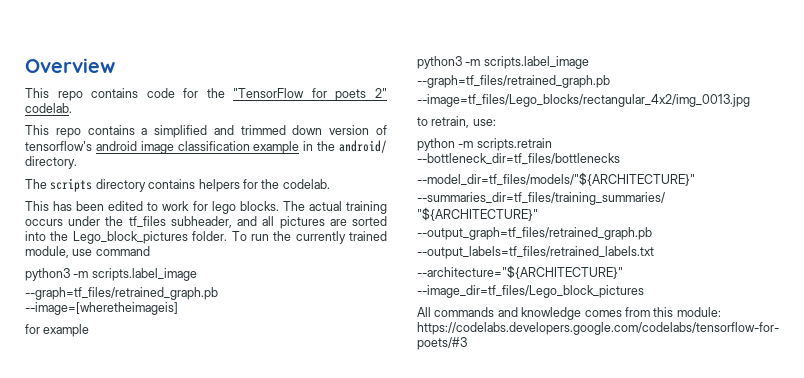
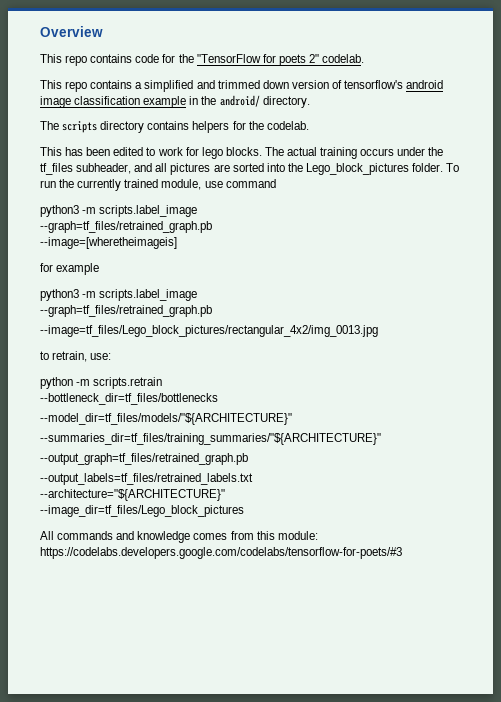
[417,94,750,107] --image=tf_files/Lego_blocks/rectangular_4x2/img_0013.jpg -> [40,325,378,337] --image=tf_files/Lego_block_pictures/rectangular_4x2/img_0013.jpg

